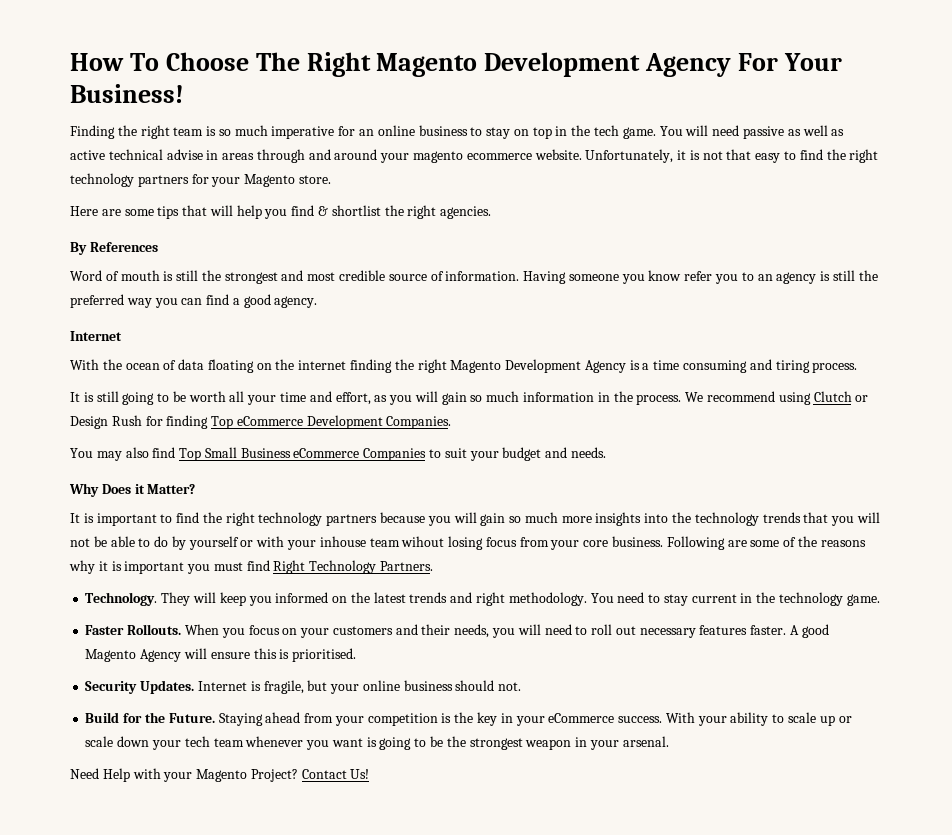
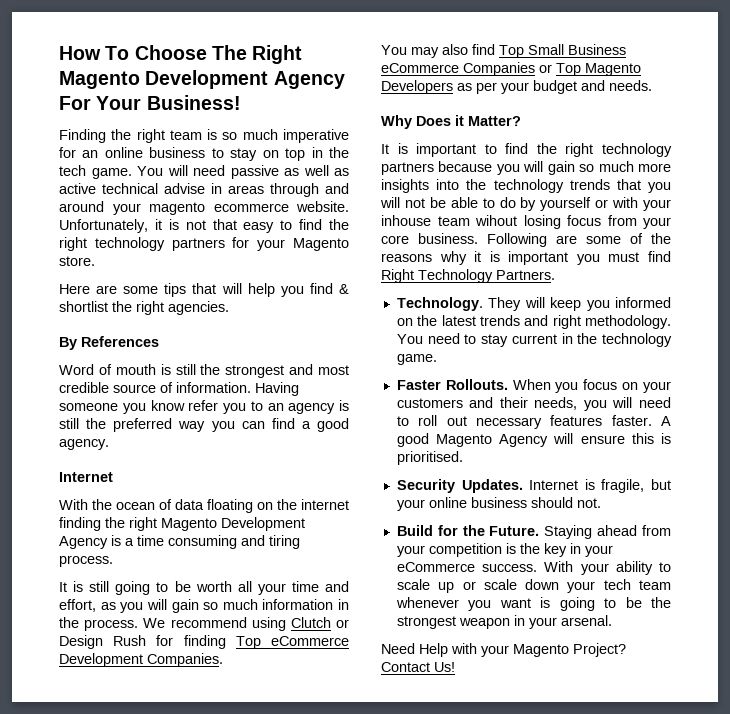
[429,448,467,458] to suit -> [539,63,641,76] [381,80,497,94] or Top Magento Developers as per

